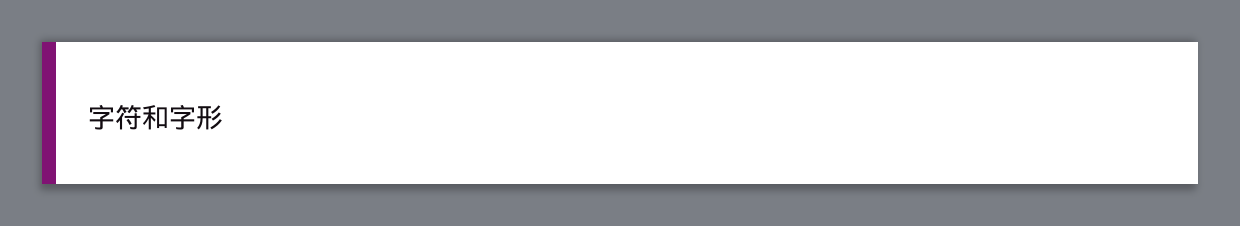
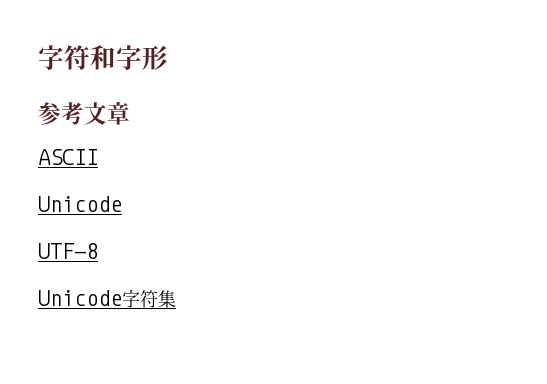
(223, 117) none -> [38,101,130,125] [38,149,98,165] [38,196,122,212] [38,243,98,259] [38,289,176,308] // 参考文章 // ASCII // Unicode // UTF-8 // Unicode字符集

